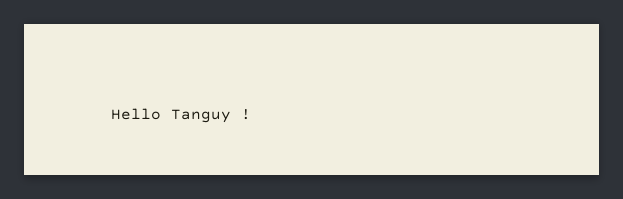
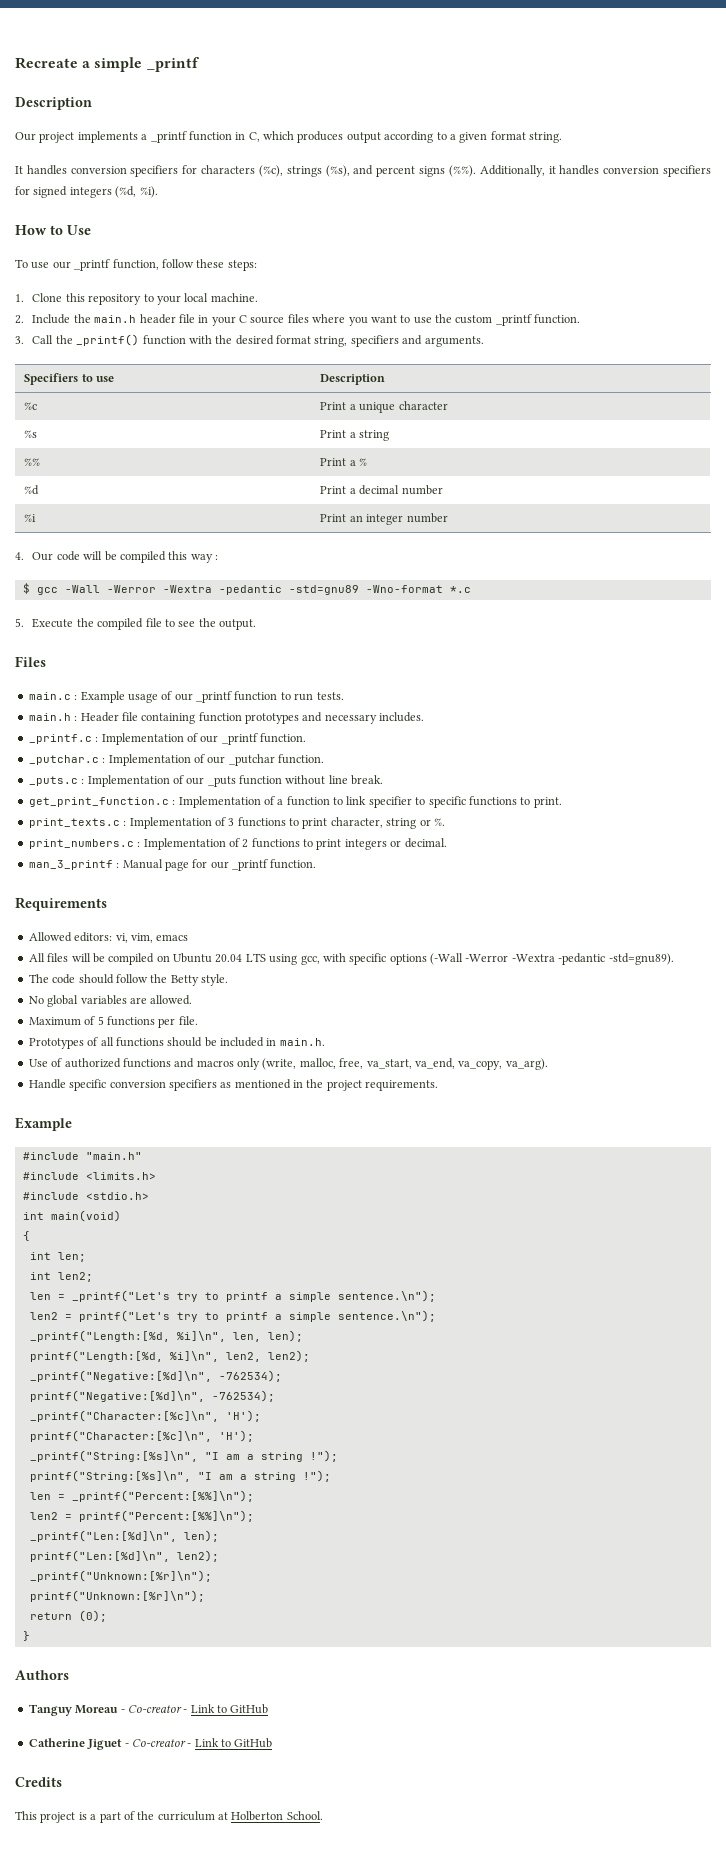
[111,108,251,123] Hello Tanguy ! -> [15,57,199,72] [15,97,92,110] [15,131,562,143] [15,165,712,177] [15,186,158,198] [15,225,91,235] [15,259,257,271] [15,293,258,305] [15,314,581,326] [15,334,484,347] [24,373,115,385] [320,374,386,385] [24,402,38,410] [320,401,448,413] [24,430,38,438] [320,430,390,441] [24,458,41,466] [320,458,368,466] [24,485,40,495] [320,485,443,495] [24,514,37,522] [320,513,448,525] [15,551,219,563] [22,583,471,595] [15,618,257,630] [15,656,46,667] [28,691,344,703] [28,712,425,724] [28,733,306,745] [28,754,324,766] [28,775,384,787] [28,796,562,808] [28,817,445,829] [28,838,447,850] [28,859,317,871] [15,897,107,911] [28,932,189,943] [28,953,674,965] [28,974,228,986] [28,995,193,1007] [28,1016,198,1028] [28,1037,325,1049] [28,1058,548,1070] [28,1079,439,1091] [15,1117,72,1131] [22,1152,142,1160] [22,1172,156,1180] [22,1192,149,1200] [22,1210,121,1222] [22,1231,30,1241] [29,1252,86,1262] [29,1272,93,1282] [29,1290,436,1302] [29,1310,436,1322] [29,1330,303,1342] [29,1350,310,1362] [29,1370,282,1382] [29,1390,275,1402] [29,1410,261,1422] [29,1430,254,1442] [29,1450,338,1462] [29,1470,331,1482] [29,1490,254,1502] [29,1510,254,1522] [29,1530,219,1542] [29,1550,219,1562] [29,1570,212,1582] [29,1590,205,1602] [29,1610,107,1622] [22,1631,30,1641] [15,1670,69,1680] [28,1704,269,1716] [28,1738,273,1750] [15,1777,62,1787] [15,1811,323,1823] Recreate a simple _printf // Description // Our project implements a _printf function in C, which produces output according to a given format string. // It handles conversion specifiers for characters (%c), strings (%s), and percent signs (%%). Additionally, it handles conversion specifiers for signed integers (%d, %i). // How to Use // To use our _printf function, follow these steps: // 1. Clone this repository to your local machine. // 2. Include the main.h header file in your C source files where you want to use the custom _printf function. // 3. Call the _printf() function with the desired format string, specifiers and arguments. // Specifiers to use | Description // %c | Print a unique character // %s | Print a string // %% | Print a % // %d | Print a decimal number // %i | Print an integer number // 4. Our code will be compiled this way : // $ gcc -Wall -Werror -Wextra -pedantic -std=gnu89 -Wno-format *.c // 5. Execute the compiled file to see the output. // Files // main.c : Example usage of our _printf function to run tests. // main.h : Header file containing function prototypes and necessary includes. // _printf.c : Implementation of our _printf function. // _putchar.c : Implementation of our _putchar function. // _puts.c : Implementation of our _puts function without line break. // get_print_function.c : Implementation of a function to link specifier to specific functions to print. // print_texts.c : Implementation of 3 functions to print character, string or %. // print_numbers.c : Implementation of 2 functions to print integers or decimal. // man_3_printf : Manual page for our _printf function. // Requirements // Allowed editors: vi, vim, emacs // All files will be compiled on Ubuntu 20.04 LTS using gcc, with specific options (-Wall -Werror -Wextra -pedantic -std=gnu89). // The code should follow the Betty style. // No global variables are allowed. // Maximum of 5 functions per file. // Prototypes of all functions should be included in main.h. // Use of authorized functions and macros only (write, malloc, free, va_start, va_end, va_copy, va_arg). // Handle specific conversion specifiers as mentioned in the project requirements. // Example // #include "main.h" // #include <limits.h> // #include <stdio.h> // int main(void) // { // int len; // int len2; // len = _printf("Let's try to printf a simple sentence.\n"); // len2 = printf("Let's try to printf a simple sentence.\n"); // _printf("Length:[%d, %i]\n", len, len); // printf("Length:[%d, %i]\n", len2, len2); // _printf("Negative:[%d]\n", -762534); // printf("Negative:[%d]\n", -762534); // _printf("Character:[%c]\n", 'H'); // printf("Character:[%c]\n", 'H'); // _printf("String:[%s]\n", "I am a string !"); // printf("String:[%s]\n", "I am a string !"); // len = _printf("Percent:[%%]\n"); // len2 = printf("Percent:[%%]\n"); // _printf("Len:[%d]\n", len); // printf("Len:[%d]\n", len2); // _printf("Unknown:[%r]\n"); // printf("Unknown:[%r]\n"); // return (0); // } // Authors // Tanguy Moreau - Co-creator - Link to GitHub // Catherine Jiguet - Co-creator - Link to GitHub // Credits // This project is a part of the curriculum at Holberton School.

